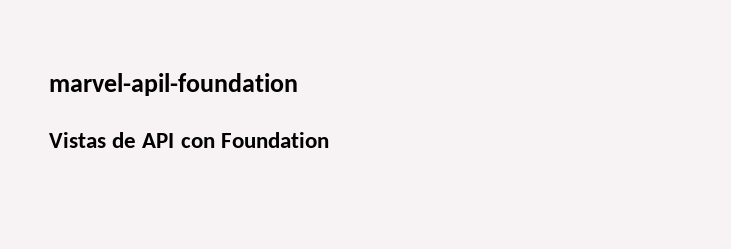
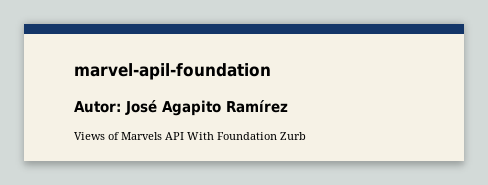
[49,132,329,148] Vistas de API con Foundation -> [74,100,288,116] [74,132,306,140] Autor: José Agapito Ramírez // Views of Marvels API With Foundation Zurb

